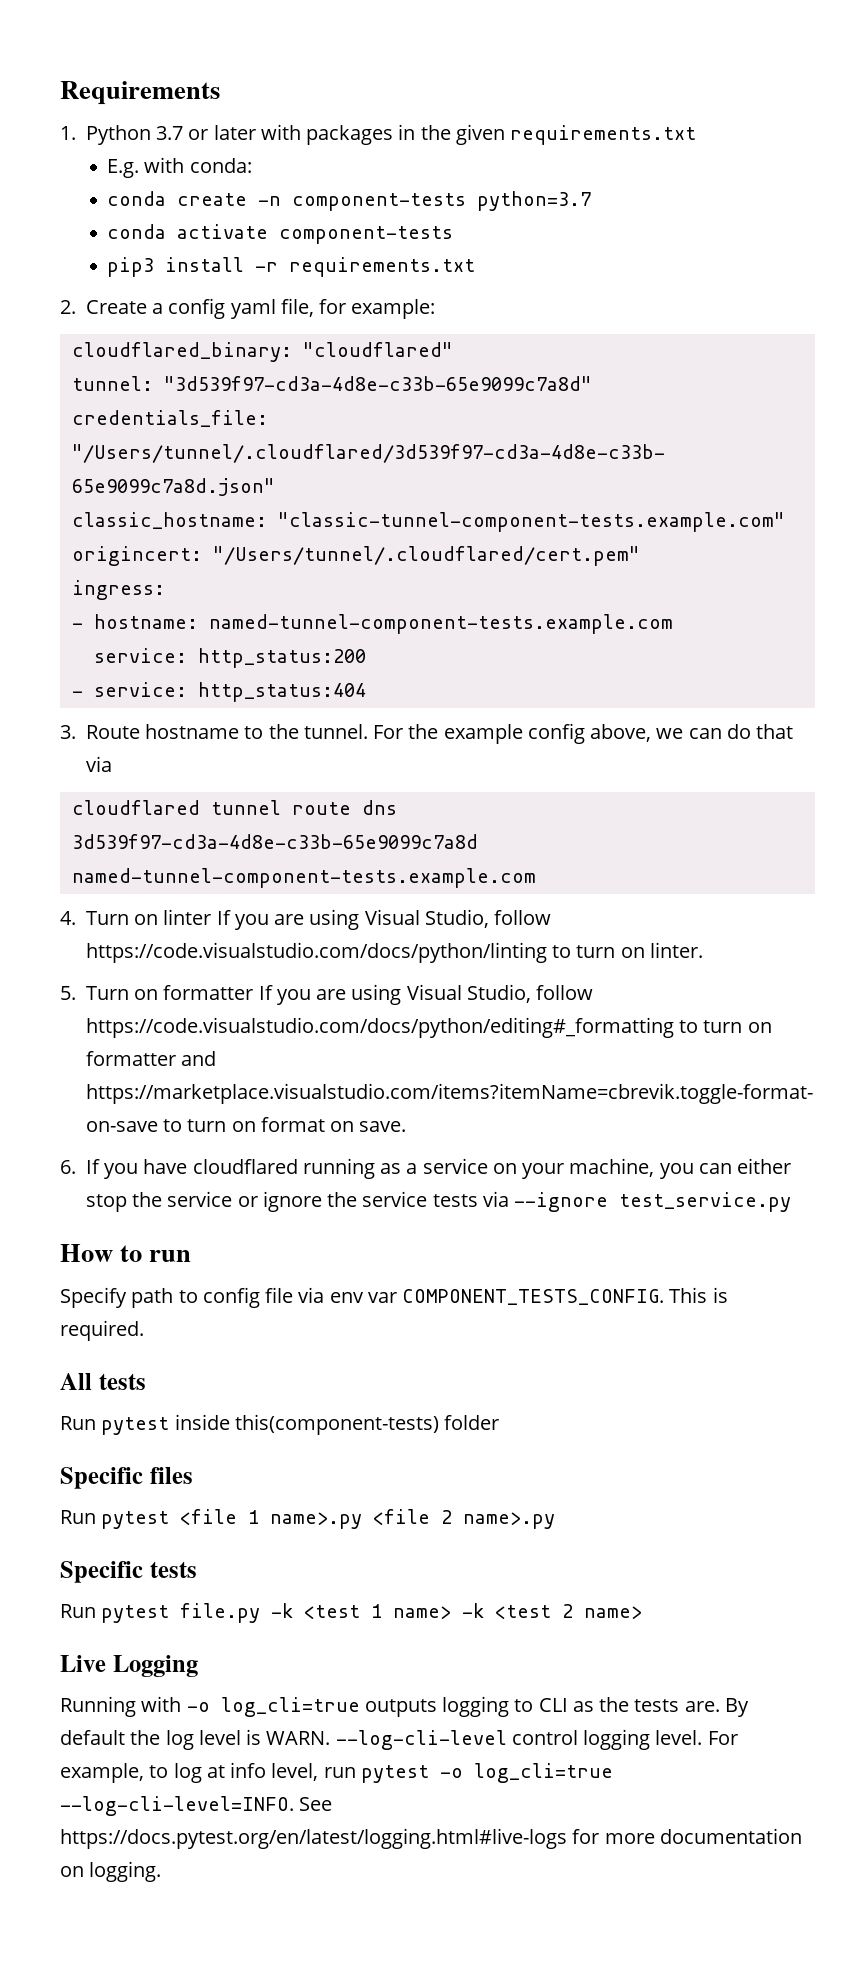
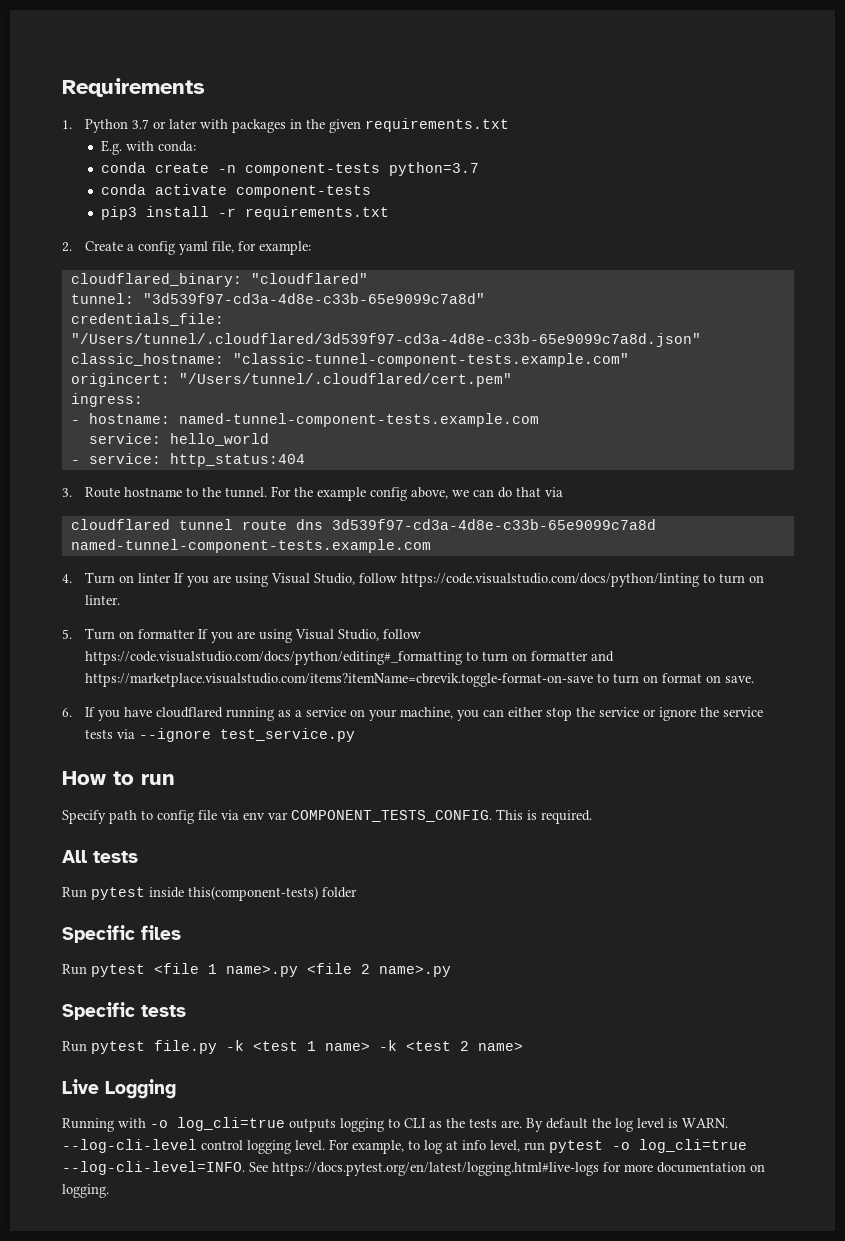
[197,648,366,668] http_status:200 -> [169,433,269,446] hello_world

